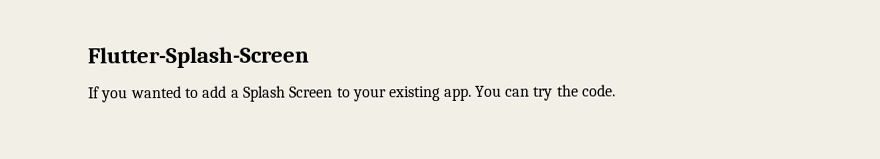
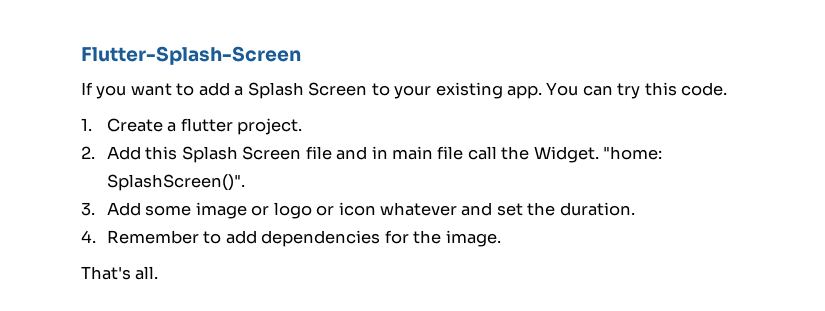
[130,85,182,99] wanted -> [130,83,172,96] want
[556,84,617,97] the code. -> [644,82,728,96] [81,118,303,135] [81,146,663,163] [106,174,245,191] [81,202,635,219] [81,230,501,247] [81,266,159,280] this code. // 1. Create a flutter project. // 2. Add this Splash Screen file and in main file call the Widget. "home: SplashScreen()". // 3. Add some image or logo or icon whatever and set the duration. // 4. Remember to add dependencies for the image. // That's all.

